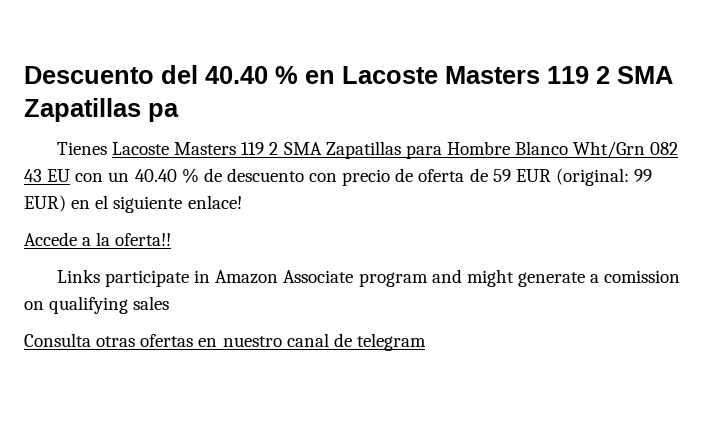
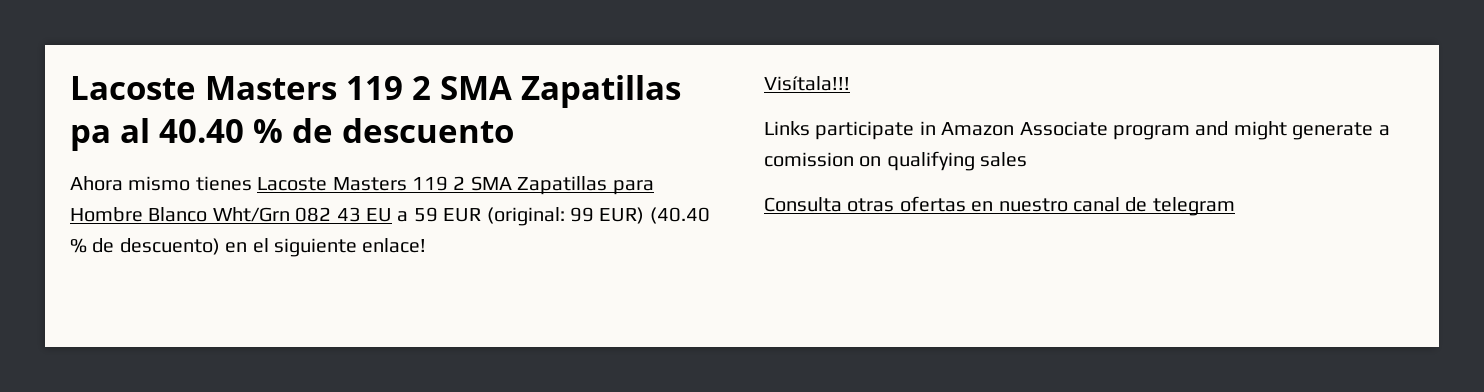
[24,65,335,84] Descuento del 40.40 % en -> (70, 88) none
[56,142,107,155] // Tienes -> [120,118,514,143] [70,176,252,191] al 40.40 % de descuento // Ahora mismo tienes
[75,168,488,186] con un 40.40 % de descuento con precio de oferta de -> [397,211,409,222] a
(66, 203) none -> [649,207,710,224] [70,238,220,255] (40.40 % de descuento)
[24,232,172,246] Accede a la oferta!! -> [764,76,850,91] Visítala!!!

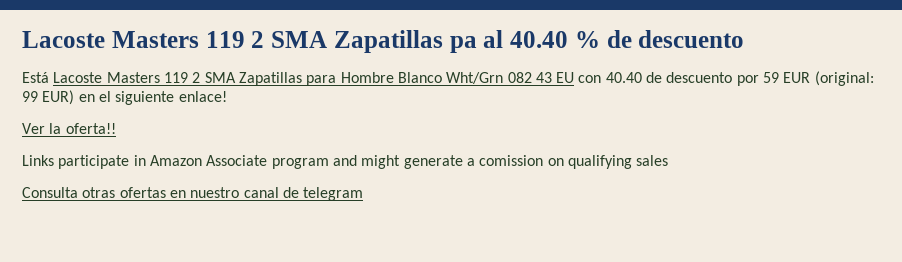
[70,176,252,191] Ahora mismo tienes -> [22,72,49,83] Está
[397,211,409,222] a -> [578,72,759,86] con 40.40 de descuento por
[649,207,710,224] [70,238,220,255] (40.40 % de descuento) -> (75, 97) none
[764,76,850,91] Visítala!!! -> [22,123,116,134] Ver la oferta!!

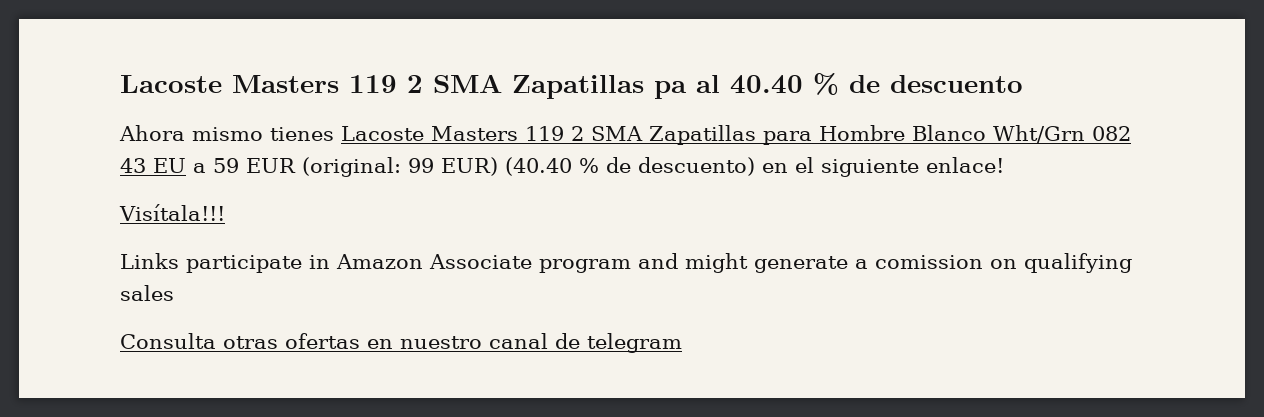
[22,72,49,83] Está -> [119,125,334,141] Ahora mismo tienes
[578,72,759,86] con 40.40 de descuento por -> [193,163,206,173] a
(75, 97) none -> [505,157,755,176] (40.40 % de descuento)
[22,123,116,134] Ver la oferta!! -> [119,204,225,221] Visítala!!!

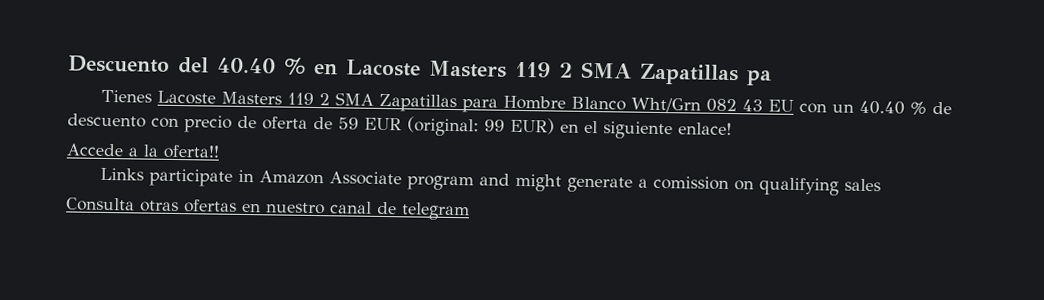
(120, 84) none -> [68,55,338,75] Descuento del 40.40 % en
[696,73,1023,95] [119,125,334,141] al 40.40 % de descuento // Ahora mismo tienes -> [100,89,152,103] // Tienes
[193,163,206,173] a -> [798,100,952,115] [67,113,333,133] con un 40.40 % de descuento con precio de oferta de
[505,157,755,176] (40.40 % de descuento) -> (555, 126) none
[119,204,225,221] Visítala!!! -> [66,143,220,159] Accede a la oferta!!

